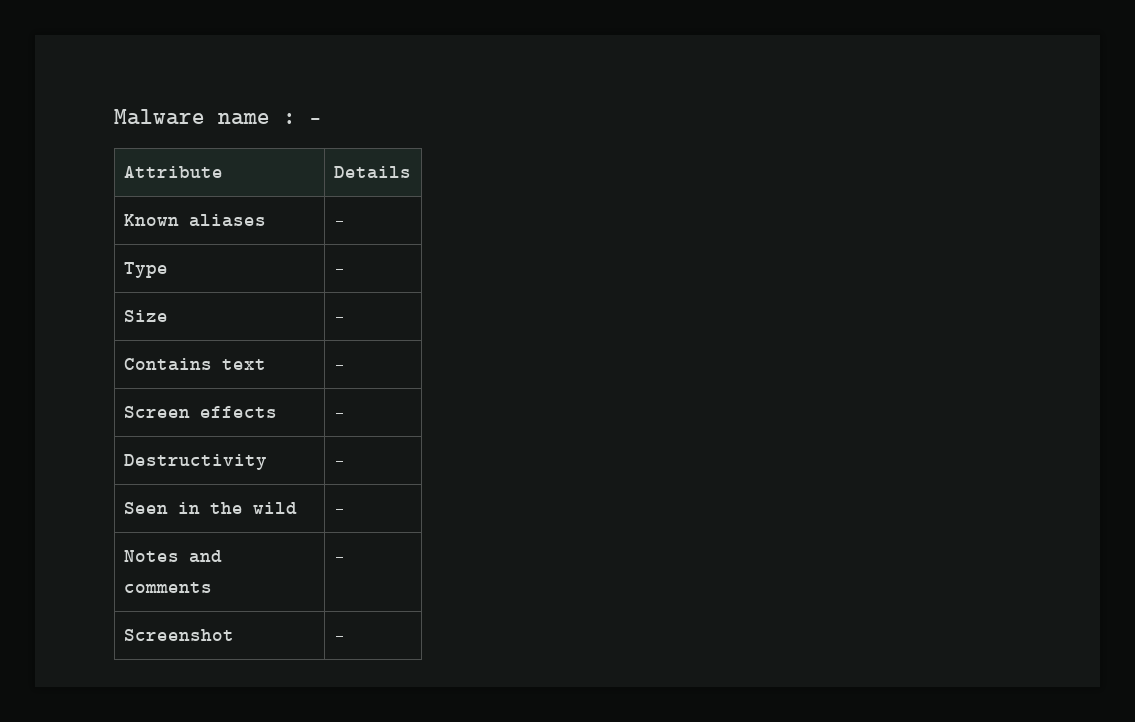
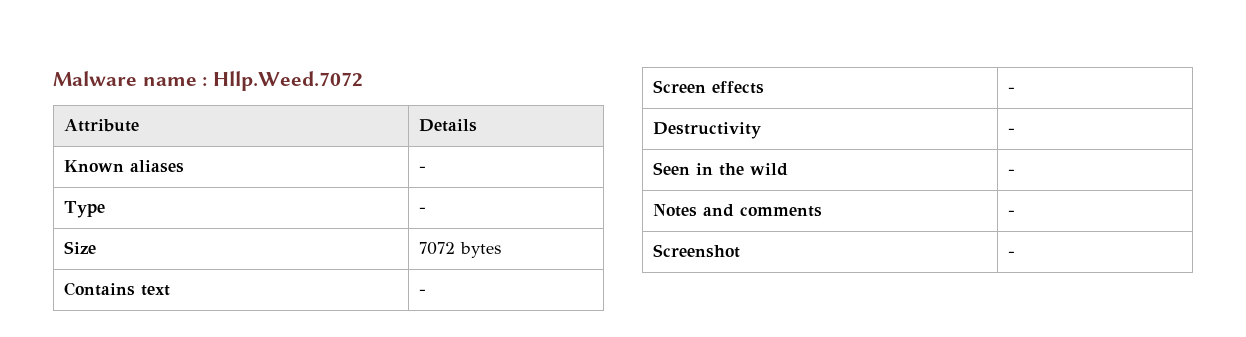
[309,118,322,124] - -> [213,71,364,91] Hllp.Weed.7072
[333,308,344,326] - -> [419,242,502,258] 7072 bytes

